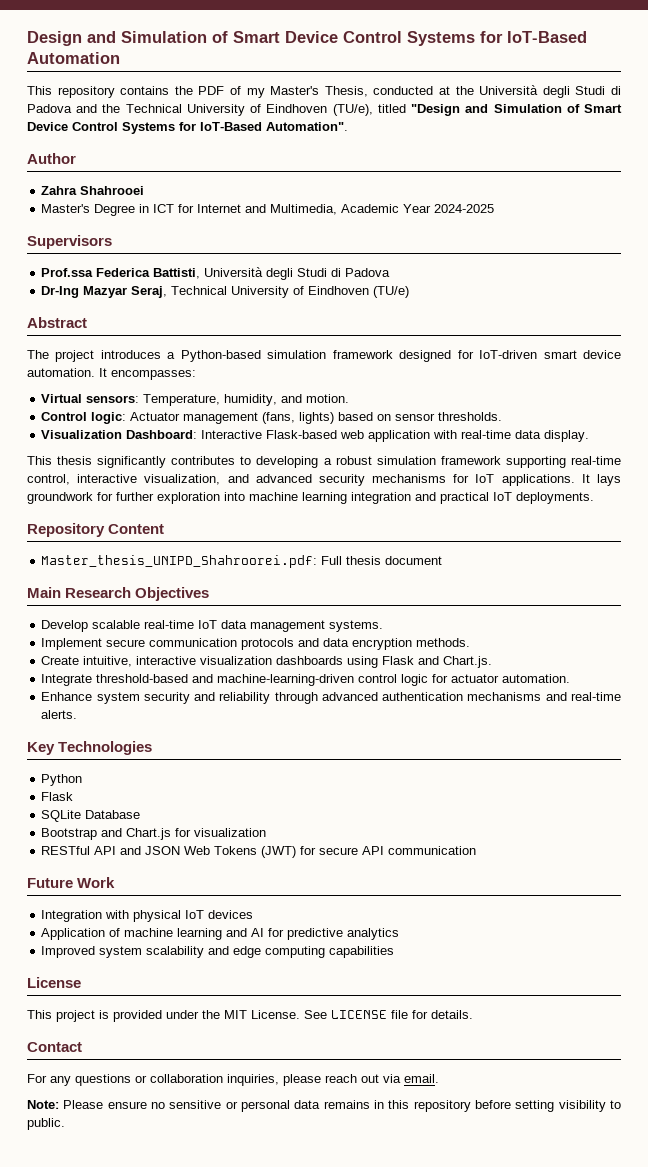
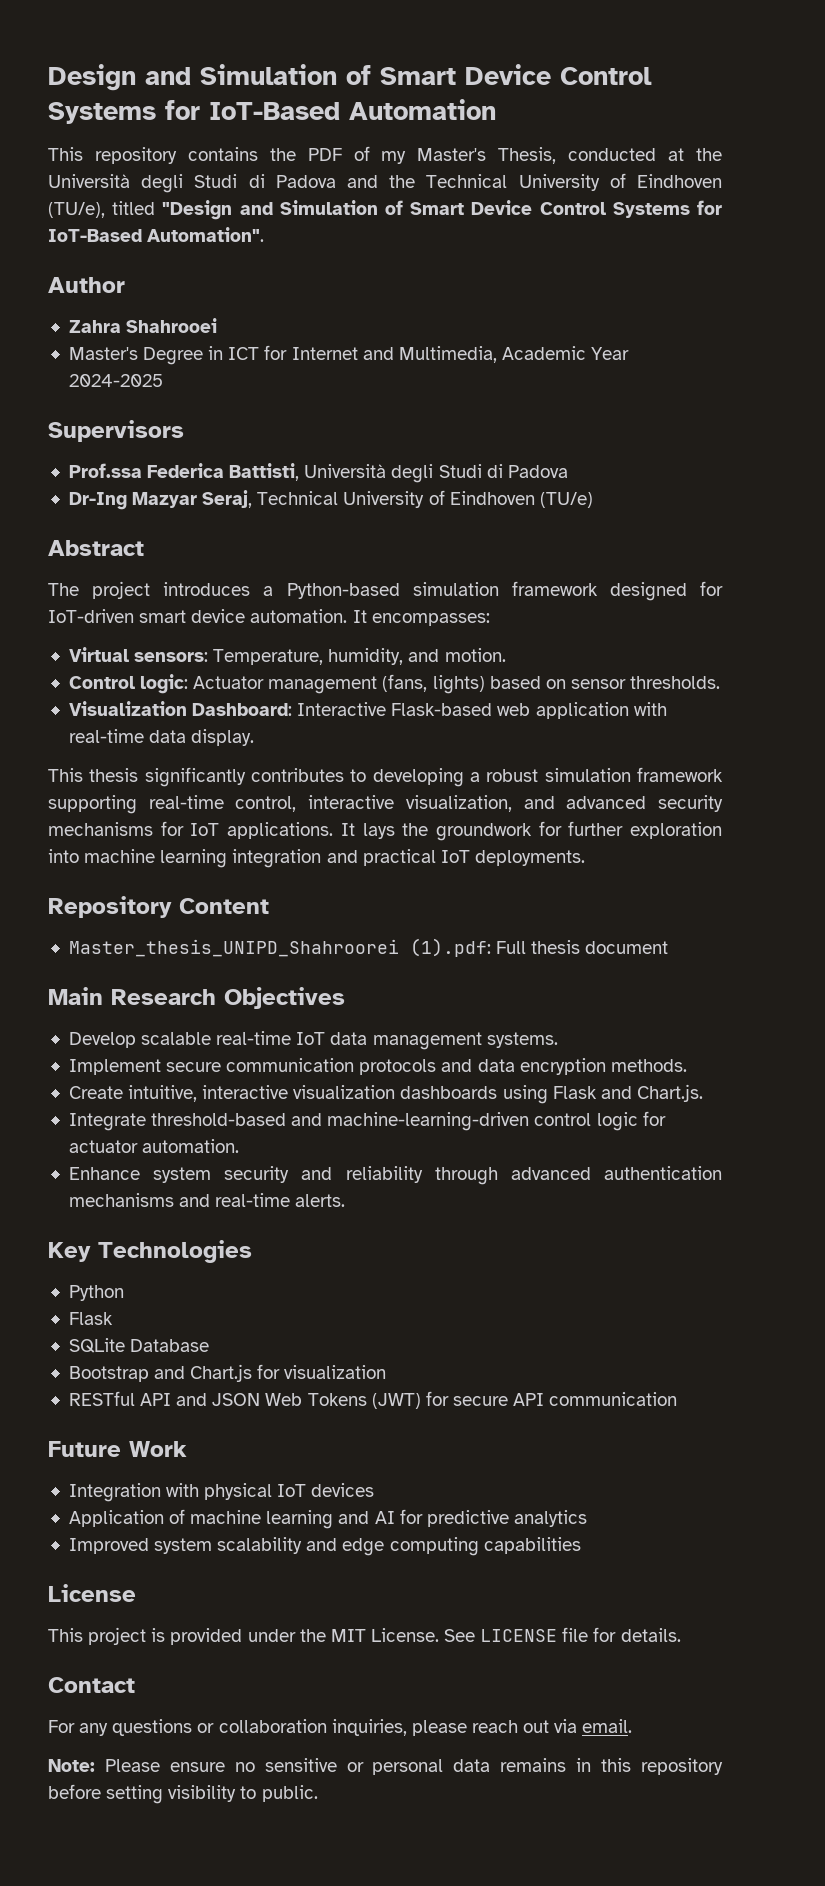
(621, 480) none -> [402,823,429,836] the
[41,555,318,568] Master_thesis_UNIPD_Shahroorei.pdf: -> [68,938,491,957] Master_thesis_UNIPD_Shahroorei (1).pdf:

